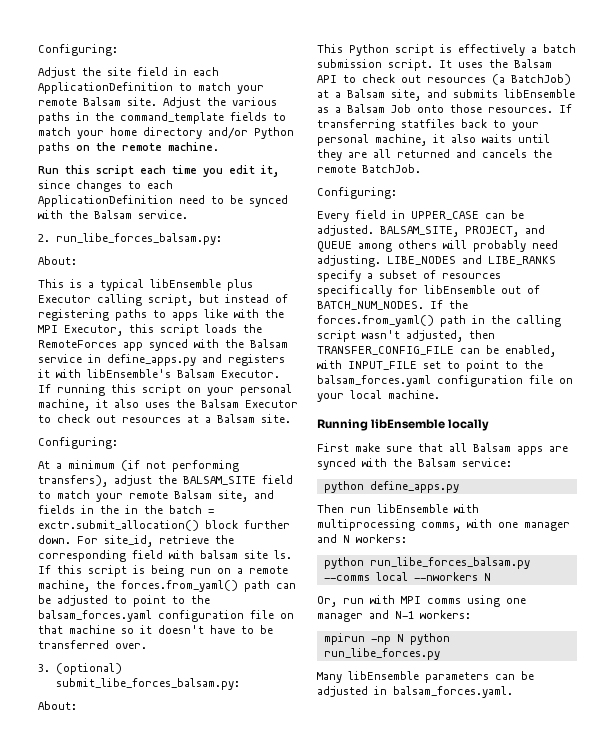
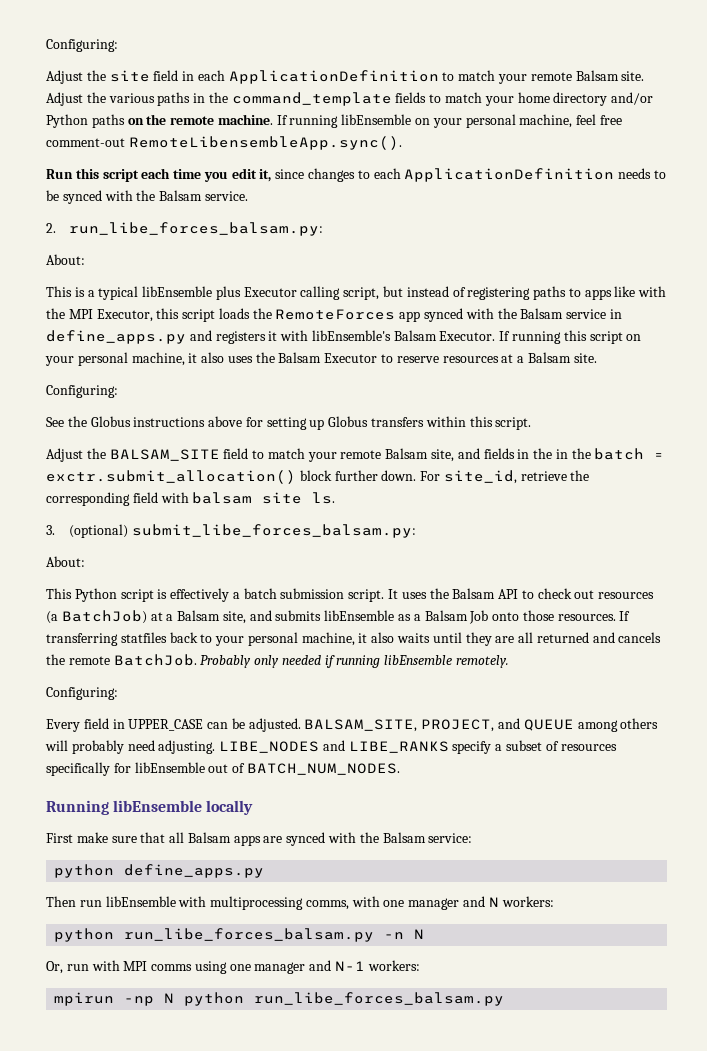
(219, 146) none -> [276,114,622,128] [46,136,402,150] If running libEnsemble on your personal machine, feel free comment-out RemoteLibensembleApp.sync().
[179,195,205,204] need -> [618,168,652,179] needs
[57,414,116,423] check out -> [396,356,439,363] reserve
[38,460,239,472] [38,475,152,487] At a minimum (if not performing transfers), adjust -> [46,416,532,430] [46,448,83,462] See the Globus instructions above for setting up Globus transfers within this script. // Adjust
[38,565,288,577] [38,580,296,592] [38,595,210,607] [38,610,294,622] [38,625,273,634] [38,640,147,649] If this script is being run on a remote machine, the forces.from_yaml() path can be adjusted to point to the balsam_forces.yaml configuration file on that machine so it doesn't have to be transferred over. -> (336, 498) none
(421, 168) none -> [200,655,510,668] Probably only needed if running libEnsemble remotely.
[430,300,468,309] [317,315,561,327] [317,330,495,342] [317,345,556,357] [317,360,543,372] [317,375,573,387] [317,390,440,402] If the forces.from_yaml() path in the calling script wasn't adjusted, then TRANSFER_CONFIG_FILE can be enabled, with INPUT_FILE set to point to the balsam_forces.yaml configuration file on your local machine. -> (400, 769) none
[323,572,478,581] --comms local --nworkers -> [384,932,405,939] -n
[323,648,440,660] [317,671,534,683] [317,686,513,698] run_libe_forces.py // Many libEnsemble parameters can be adjusted in balsam_forces.yaml. -> [254,992,505,1006] run_libe_forces_balsam.py

